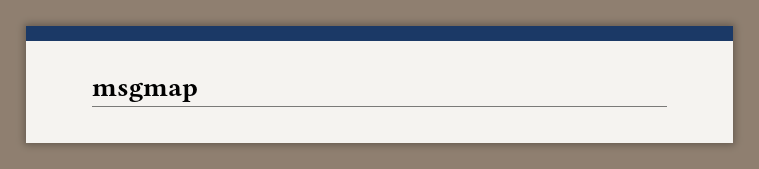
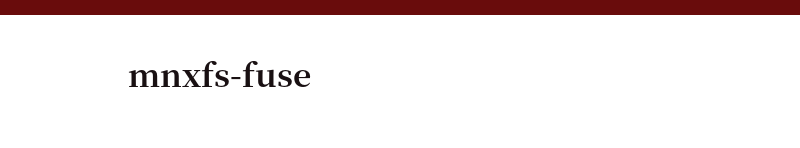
[92,82,198,102] msgmap -> [128,60,311,87] mnxfs-fuse

